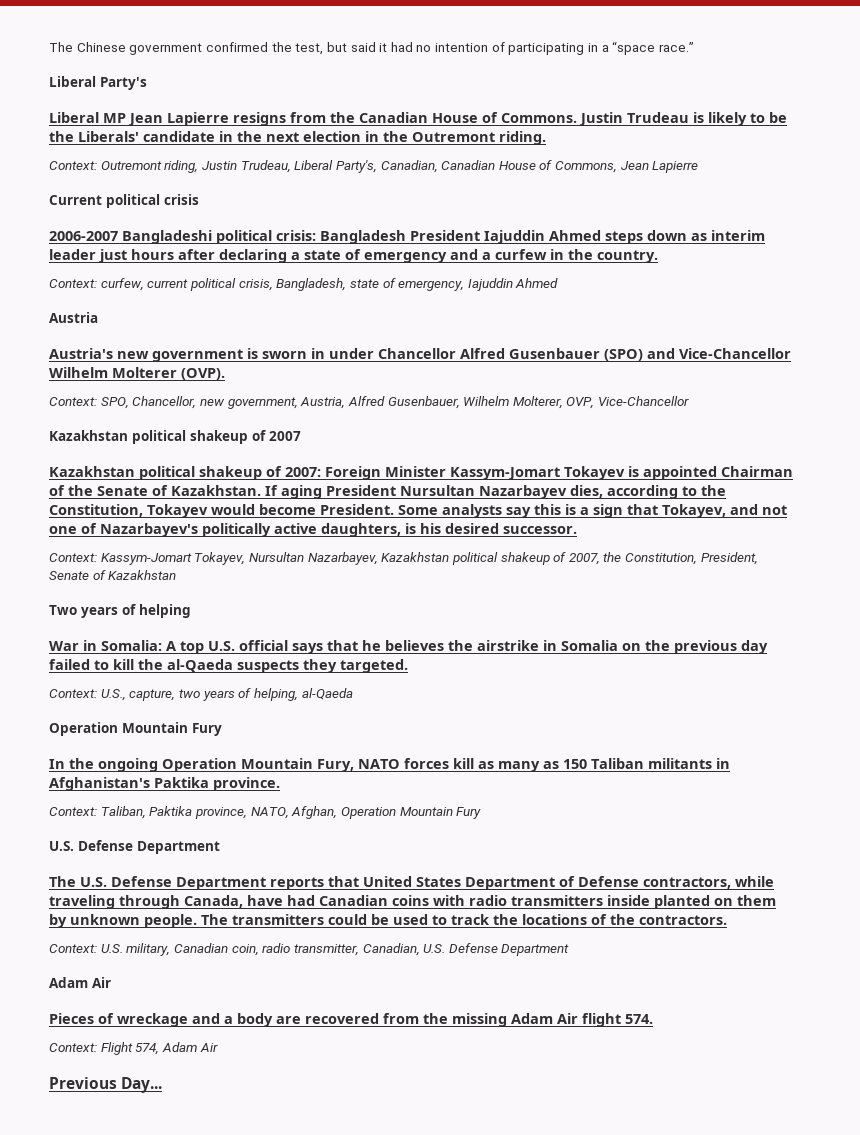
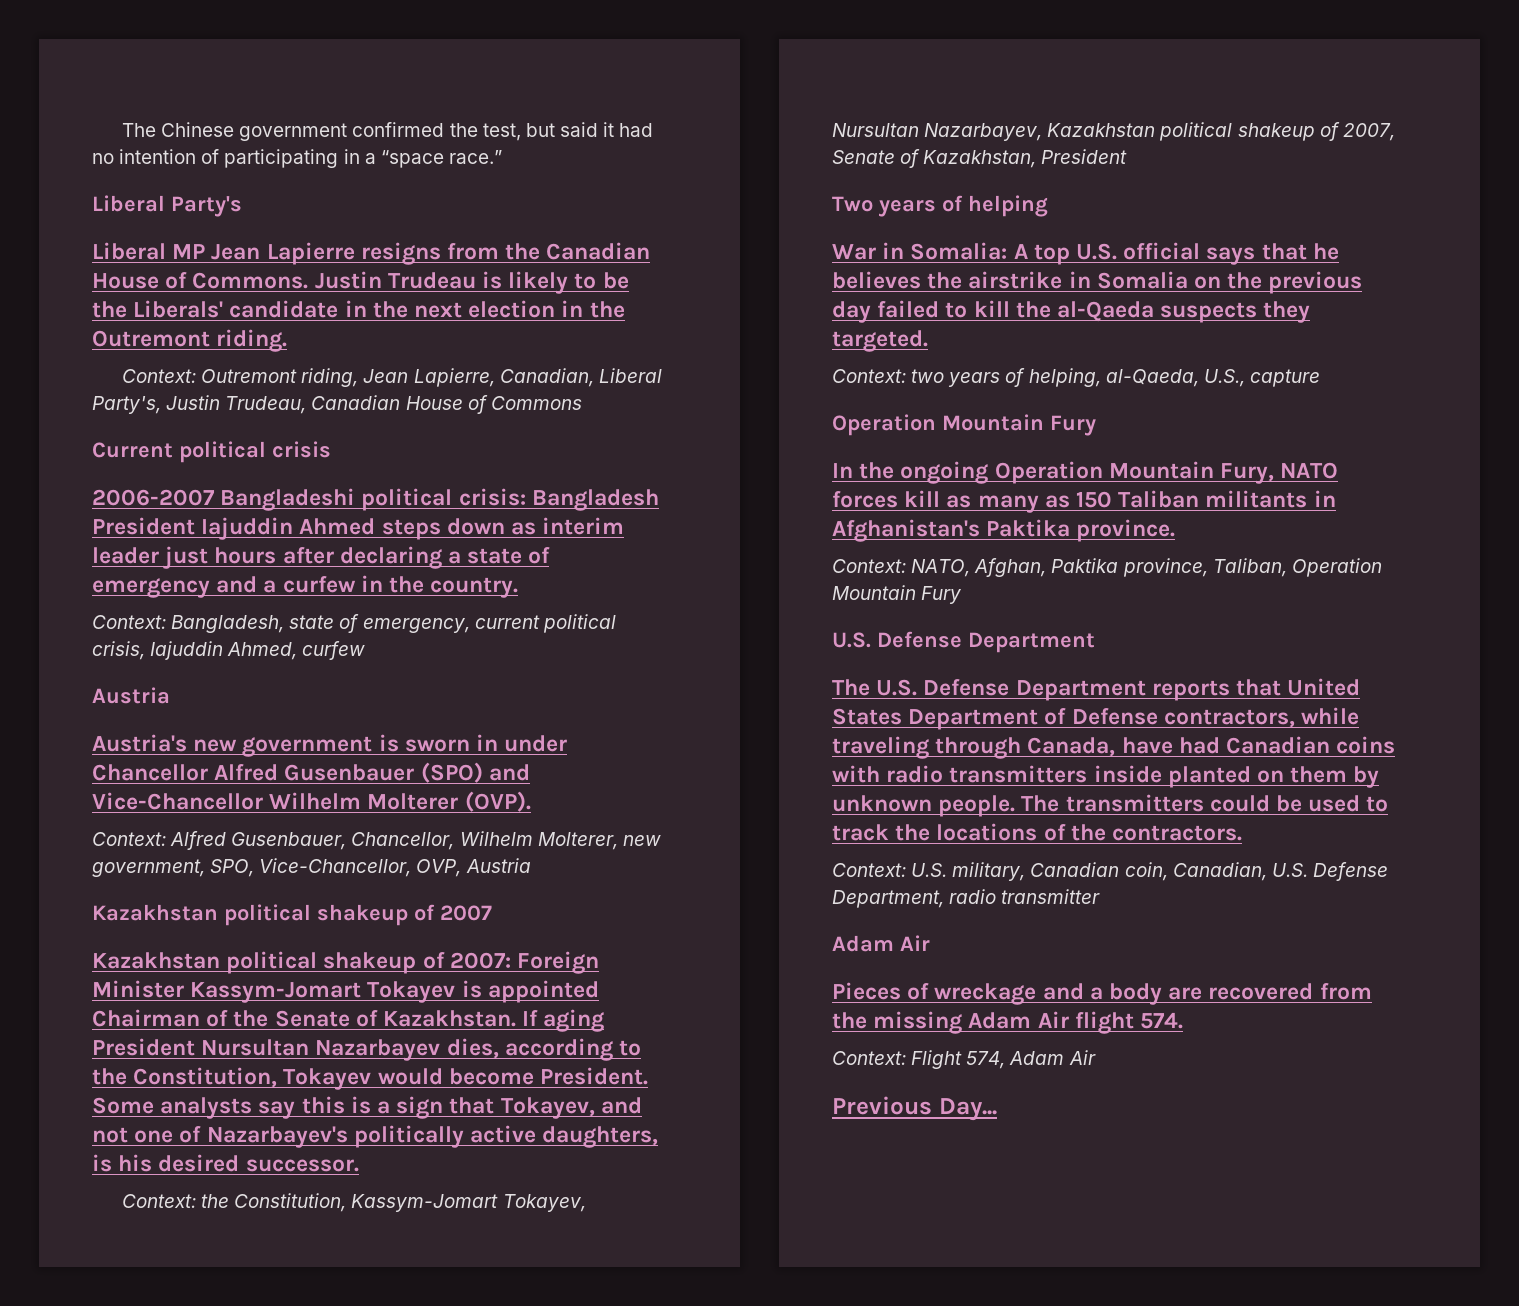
[201,160,699,173] Justin Trudeau, Liberal Party's, Canadian, Canadian House of Commons, Jean Lapierre -> [363,368,662,387] [92,395,582,414] Jean Lapierre, Canadian, Liberal Party's, Justin Trudeau, Canadian House of Commons
[100,278,559,291] curfew, current political crisis, Bangladesh, state of emergency, Iajuddin Ahmed -> [171,614,616,633] [92,641,366,660] Bangladesh, state of emergency, current political crisis, Iajuddin Ahmed, curfew
[100,396,690,409] SPO, Chancellor, new government, Austria, Alfred Gusenbauer, Wilhelm Molterer, OVP, Vice-Chancellor -> [170,831,661,850] [92,858,531,877] Alfred Gusenbauer, Chancellor, Wilhelm Molterer, new government, SPO, Vice-Chancellor, OVP, Austria
(97, 557) none -> [201,1193,347,1212] the Constitution,
[603,552,758,565] [49,570,177,580] the Constitution, President, Senate of Kazakhstan -> [832,149,1128,168] Senate of Kazakhstan, President
[100,689,176,701] U.S., capture, -> (906, 376) none
[301,688,353,700] al-Qaeda -> [1105,369,1320,387] al-Qaeda, U.S., capture
[100,806,338,819] Taliban, Paktika province, NATO, Afghan, -> [911,558,1287,577] NATO, Afghan, Paktika province, Taliban,
[262,943,359,956] radio transmitter, -> (1168, 871) none
[501,944,570,956] Department -> [832,889,1101,908] Department, radio transmitter

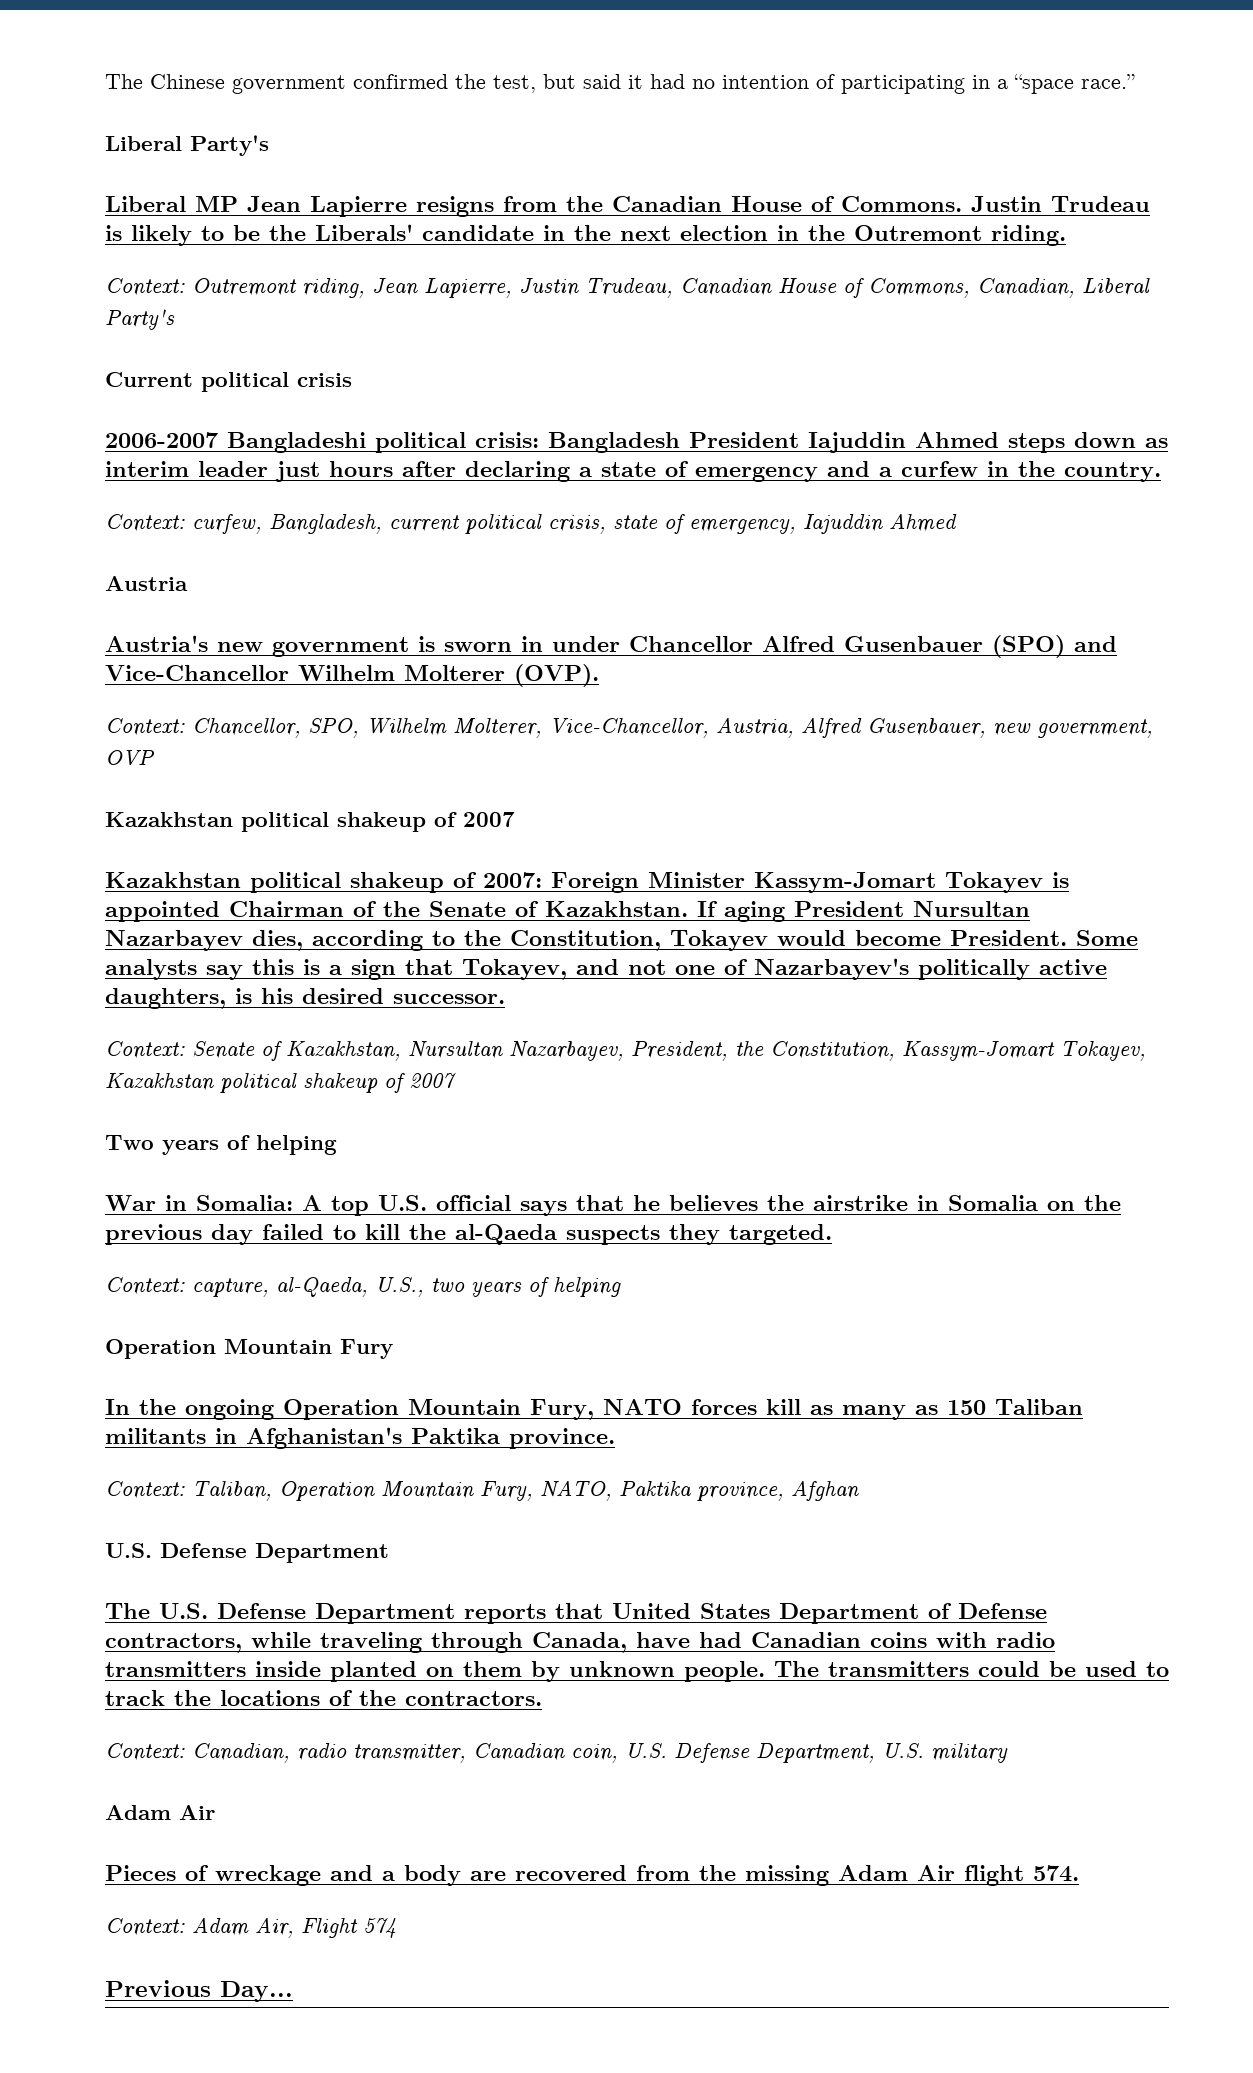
[499,368,662,387] [92,396,161,414] Canadian, Liberal Party's, -> (512, 288) none
[490,396,582,410] Commons -> [868,278,1150,298] [105,309,175,330] Commons, Canadian, Liberal Party's
[171,614,616,633] [92,641,366,660] Bangladesh, state of emergency, current political crisis, Iajuddin Ahmed, curfew -> [192,513,957,534] curfew, Bangladesh, current political crisis, state of emergency, Iajuddin Ahmed
[170,831,661,850] [92,858,531,877] Alfred Gusenbauer, Chancellor, Wilhelm Molterer, new government, SPO, Vice-Chancellor, OVP, Austria -> [192,717,1153,738] [105,750,155,765] Chancellor, SPO, Wilhelm Molterer, Vice-Chancellor, Austria, Alfred Gusenbauer, new government, OVP
(197, 1201) none -> [192,1041,728,1061] Senate of Kazakhstan, Nursultan Nazarbayev, President,
[832,122,1395,141] [832,149,1128,168] Nursultan Nazarbayev, Kazakhstan political shakeup of 2007, Senate of Kazakhstan, President -> [105,1073,456,1093] Kazakhstan political shakeup of 2007
[911,368,1320,387] two years of helping, al-Qaeda, U.S., capture -> [192,1277,621,1297] capture, al-Qaeda, U.S., two years of helping
[911,558,1382,577] [832,585,963,604] NATO, Afghan, Paktika province, Taliban, Operation Mountain Fury -> [192,1480,859,1501] Taliban, Operation Mountain Fury, NATO, Paktika province, Afghan
[911,862,1026,881] U.S. military, -> [192,1743,466,1763] Canadian, radio transmitter,
[1172,862,1267,881] Canadian, -> (618, 1753) none
[949,889,1101,904] radio transmitter -> [882,1743,1008,1763] U.S. military
[911,1050,1096,1069] Flight 574, Adam Air -> [192,1917,396,1938] Adam Air, Flight 574

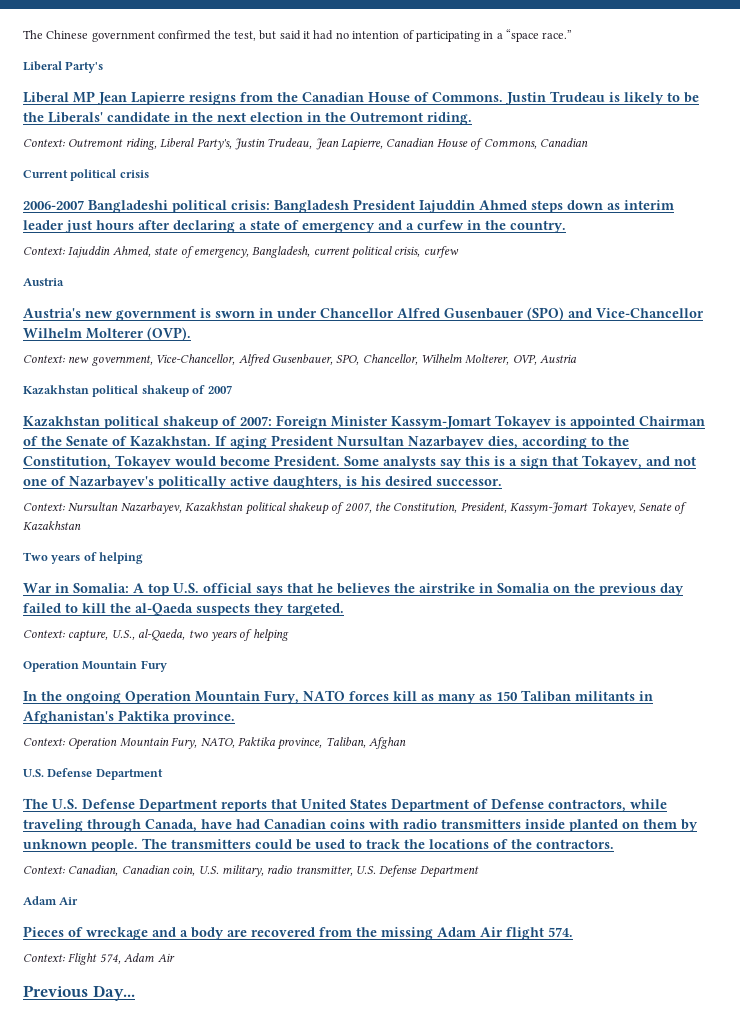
[372,278,673,298] Jean Lapierre, Justin Trudeau, -> [160,138,383,151] Liberal Party's, Justin Trudeau, Jean Lapierre,
[977,278,1150,298] [105,309,175,330] Canadian, Liberal Party's -> [539,138,588,147] Canadian
[192,513,957,534] curfew, Bangladesh, current political crisis, state of emergency, Iajuddin Ahmed -> [68,246,459,259] Iajuddin Ahmed, state of emergency, Bangladesh, current political crisis, curfew
[192,717,1153,738] [105,750,155,765] Chancellor, SPO, Wilhelm Molterer, Vice-Chancellor, Austria, Alfred Gusenbauer, new government, OVP -> [68,354,578,366] new government, Vice-Chancellor, Alfred Gusenbauer, SPO, Chancellor, Wilhelm Molterer, OVP, Austria
[192,1041,1146,1061] [105,1073,456,1093] Senate of Kazakhstan, Nursultan Nazarbayev, President, the Constitution, Kassym-Jomart Tokayev, Kazakhstan political shakeup of 2007 -> [68,502,688,515] [23,521,81,530] Nursultan Nazarbayev, Kazakhstan political shakeup of 2007, the Constitution, President, Kassym-Jomart Tokayev, Senate of Kazakhstan
[276,1277,424,1297] al-Qaeda, U.S., -> [111,629,186,641] U.S., al-Qaeda,
[192,1481,272,1501] Taliban, -> (65, 742) none
(784, 1491) none -> [325,737,366,748] Taliban,
[297,1743,466,1763] radio transmitter, -> (119, 870) none
[674,1743,1008,1763] Defense Department, U.S. military -> [221,865,479,878] military, radio transmitter, U.S. Defense Department
[192,1917,396,1938] Adam Air, Flight 574 -> [68,953,175,965] Flight 574, Adam Air

